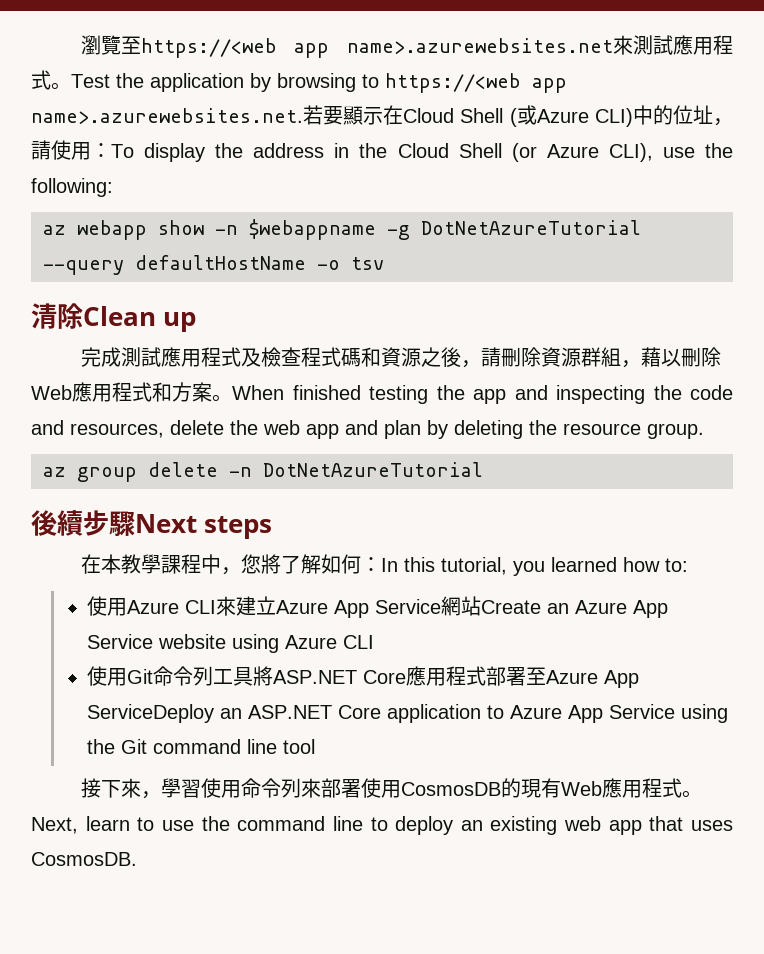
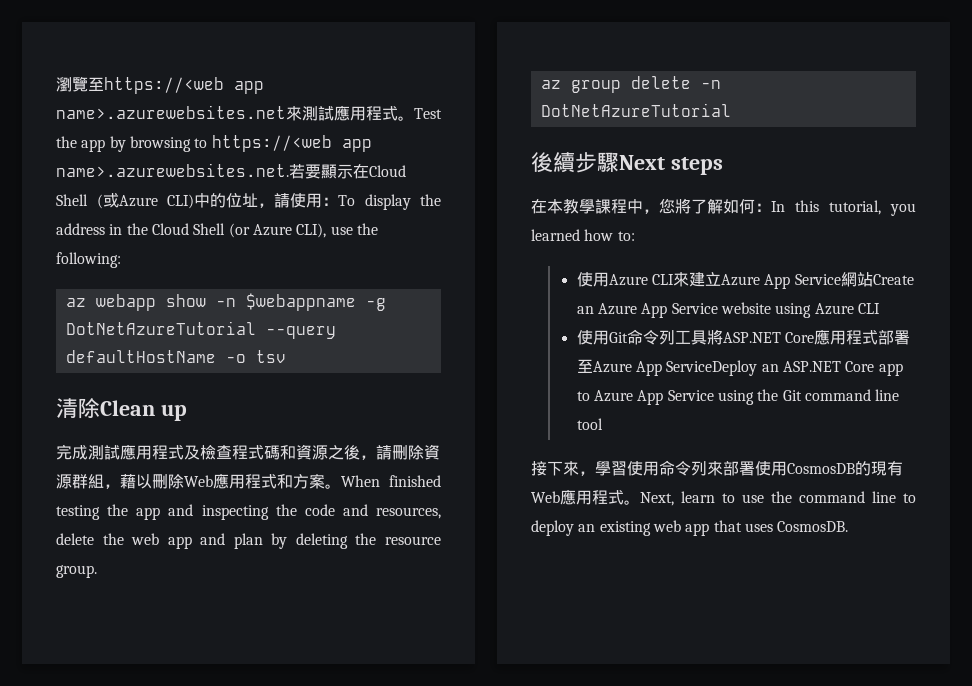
[150,73,244,92] application -> [81,139,106,152] app
[387,704,482,723] application -> [878,363,903,376] app

